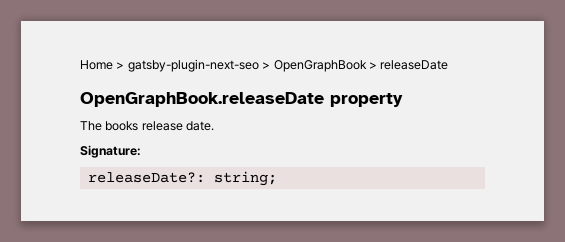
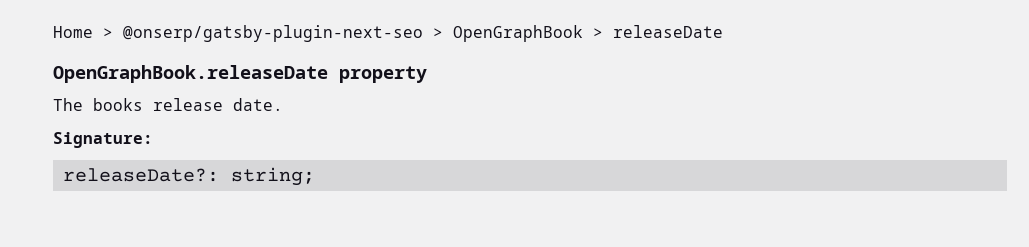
[127,59,259,72] gatsby-plugin-next-seo -> [123,25,423,42] @onserp/gatsby-plugin-next-seo

